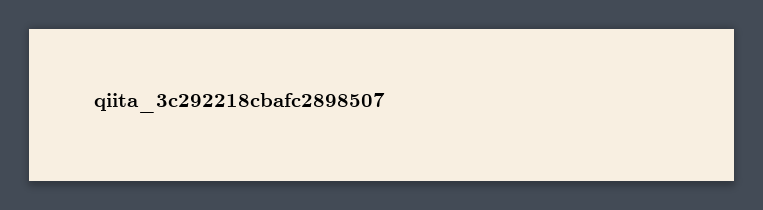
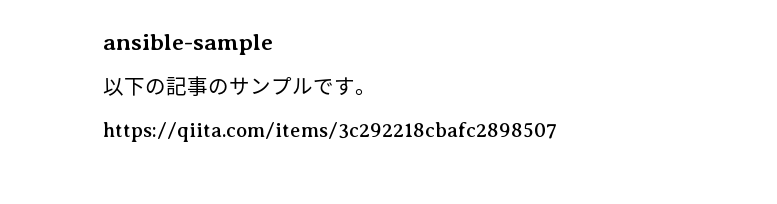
[94,93,385,113] qiita_3c292218cbafc2898507 -> [103,34,273,55] [103,76,376,96] [103,122,557,142] ansible-sample // 以下の記事のサンプルです。 // https://qiita.com/items/3c292218cbafc2898507

